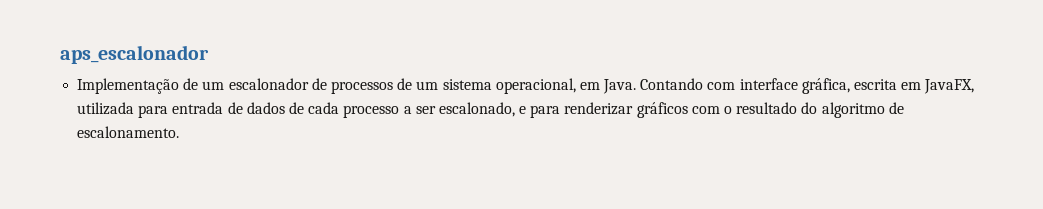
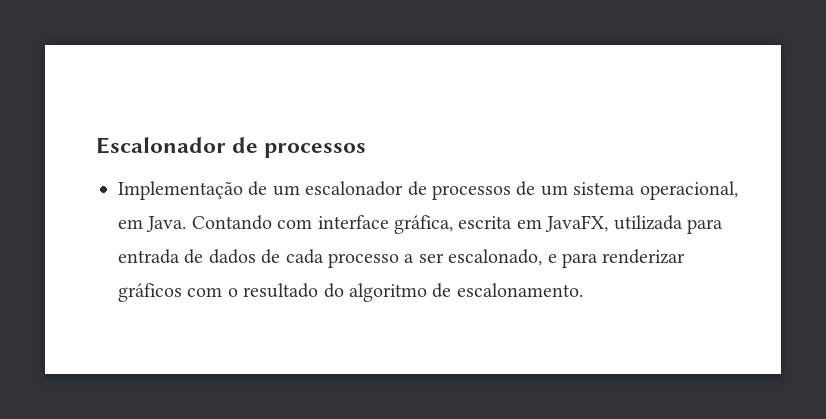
[60,45,209,64] aps_escalonador -> [96,137,367,158] Escalonador de processos

